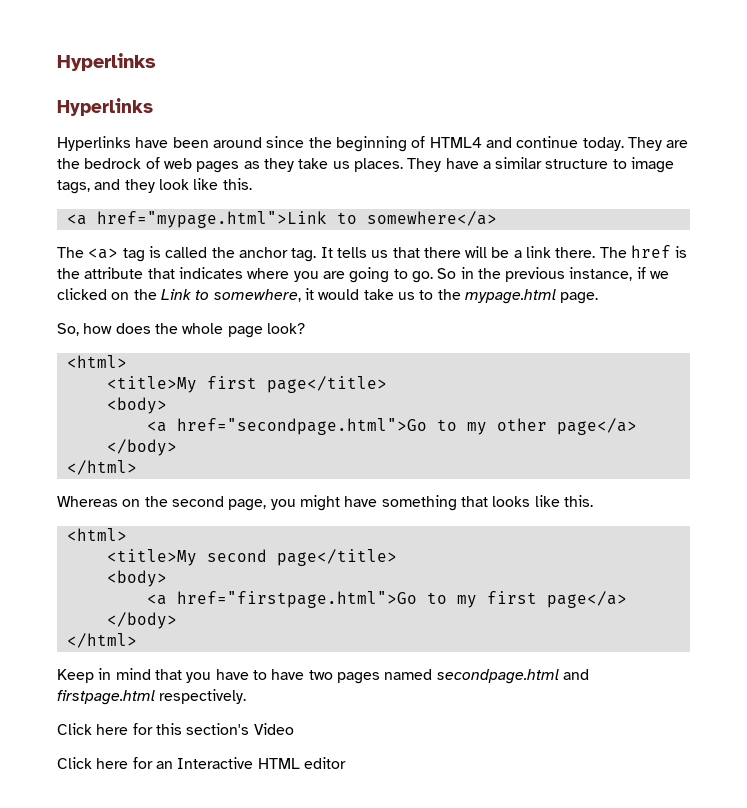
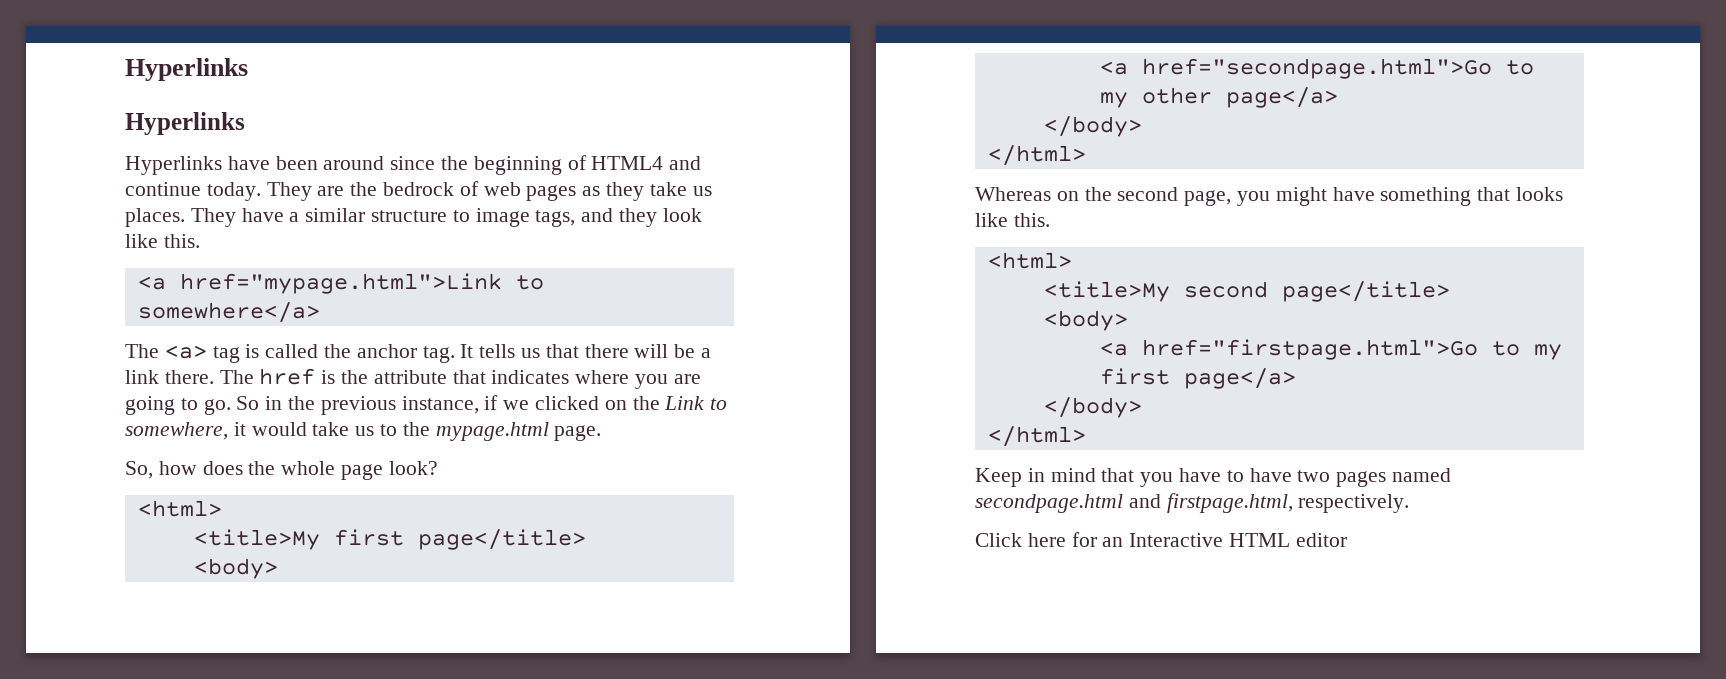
[57,690,155,705] firstpage.html -> [1166,493,1293,513] firstpage.html,
[57,723,294,735] // Click here for this section's Video -> (1410, 503) none

